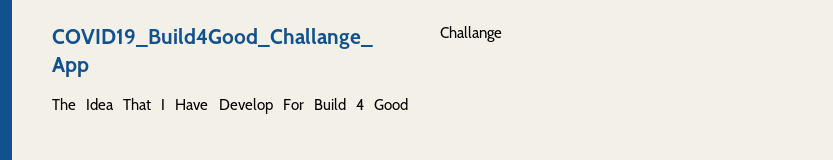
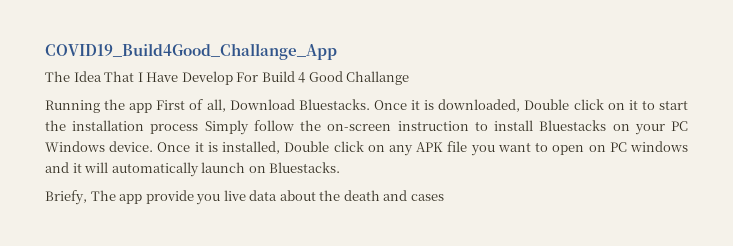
(502, 34) none -> [45,99,689,113] [45,120,689,135] [45,141,688,156] [45,162,341,177] [45,190,444,205] // Running the app First of all, Download Bluestacks. Once it is downloaded, Double click on it to start the installation process Simply follow the on-screen instruction to install Bluestacks on your PC Windows device. Once it is installed, Double click on any APK file you want to open on PC windows and it will automatically launch on Bluestacks. // Briefy, The app provide you live data about the death and cases

